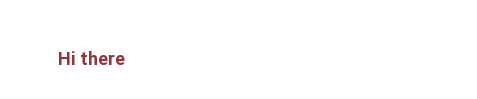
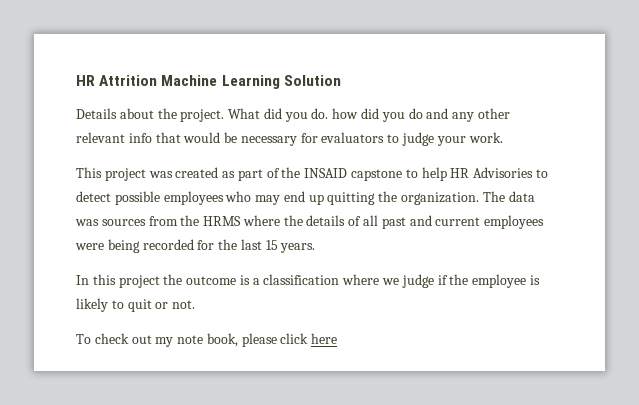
[58,51,125,65] Hi there -> [76,75,341,89] [76,108,510,122] [76,132,503,146] [76,167,548,181] [76,191,535,205] [75,215,545,229] [75,239,316,253] [76,274,540,288] [76,298,196,312] [76,333,338,347] HR Attrition Machine Learning Solution // Details about the project. What did you do. how did you do and any other relevant info that would be necessary for evaluators to judge your work. // This project was created as part of the INSAID capstone to help HR Advisories to detect possible employees who may end up quitting the organization. The data was sources from the HRMS where the details of all past and current employees were being recorded for the last 15 years. // In this project the outcome is a classification where we judge if the employee is likely to quit or not. // To check out my note book, please click here

